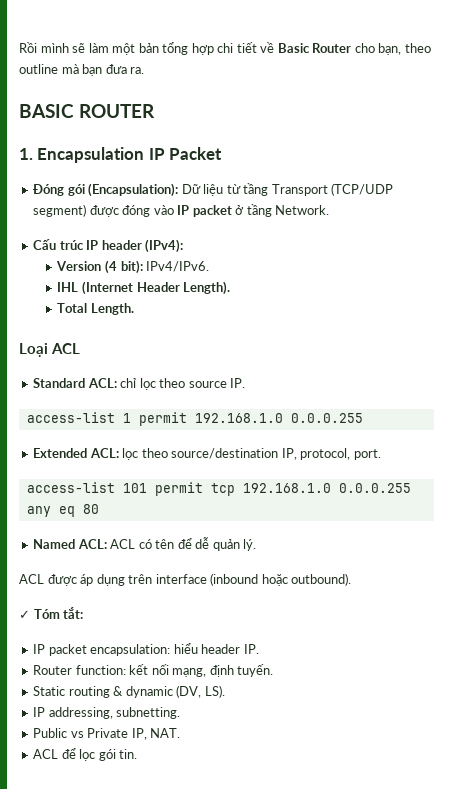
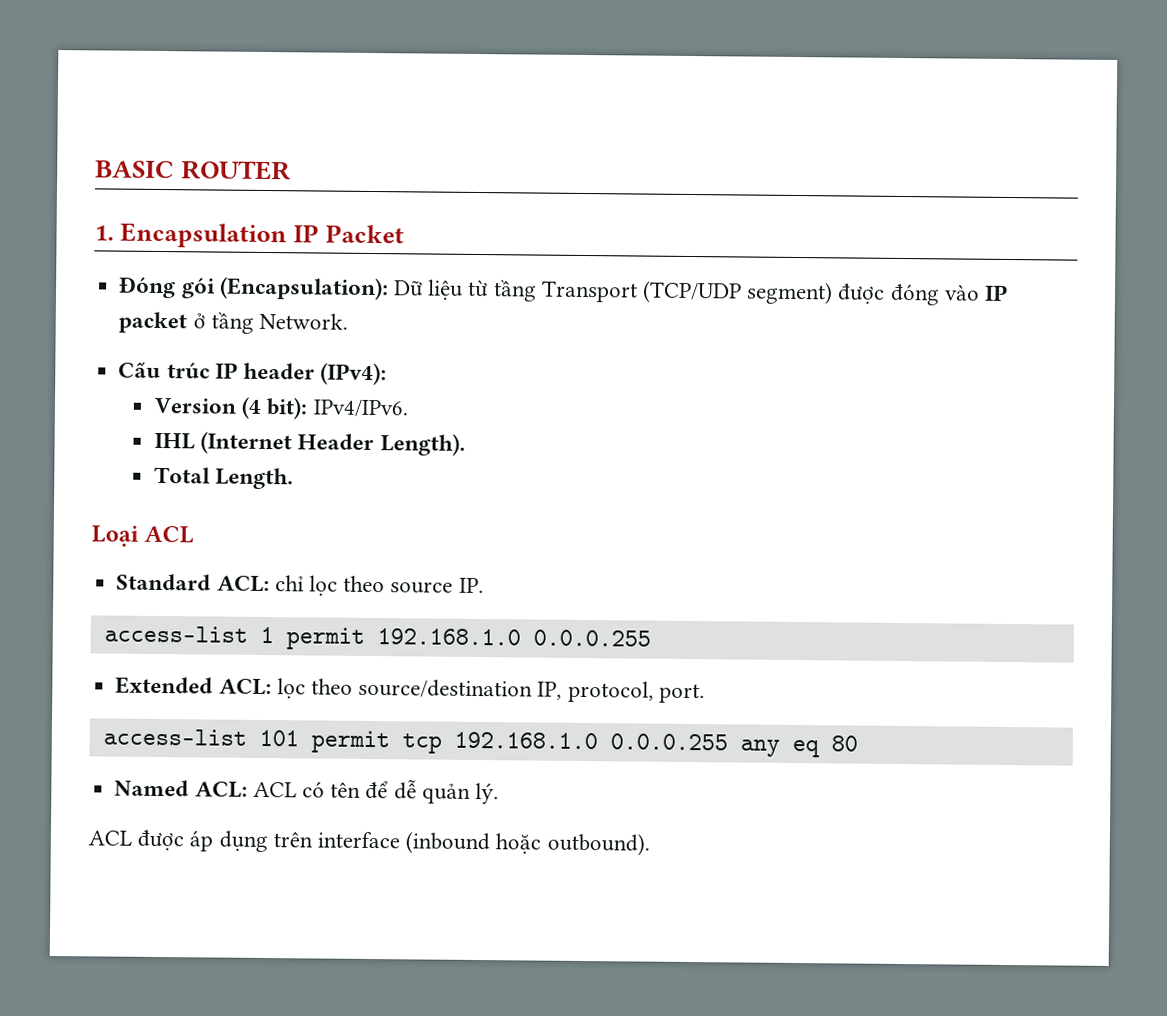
[19,42,431,55] [19,64,145,76] Rồi mình sẽ làm một bản tổng hợp chi tiết về Basic Router cho bạn, theo outline mà bạn đưa ra. // -> (95, 169) none
[19,607,84,619] [33,643,259,656] [33,664,274,677] [33,685,225,698] [33,707,181,719] [33,728,181,740] [33,748,138,761] // ✓ Tóm tắt: // IP packet encapsulation: hiểu header IP. // Router function: kết nối mạng, định tuyến. // Static routing & dynamic (DV, LS). // IP addressing, subnetting. // Public vs Private IP, NAT. // ACL để lọc gói tin. -> (650, 844) none

